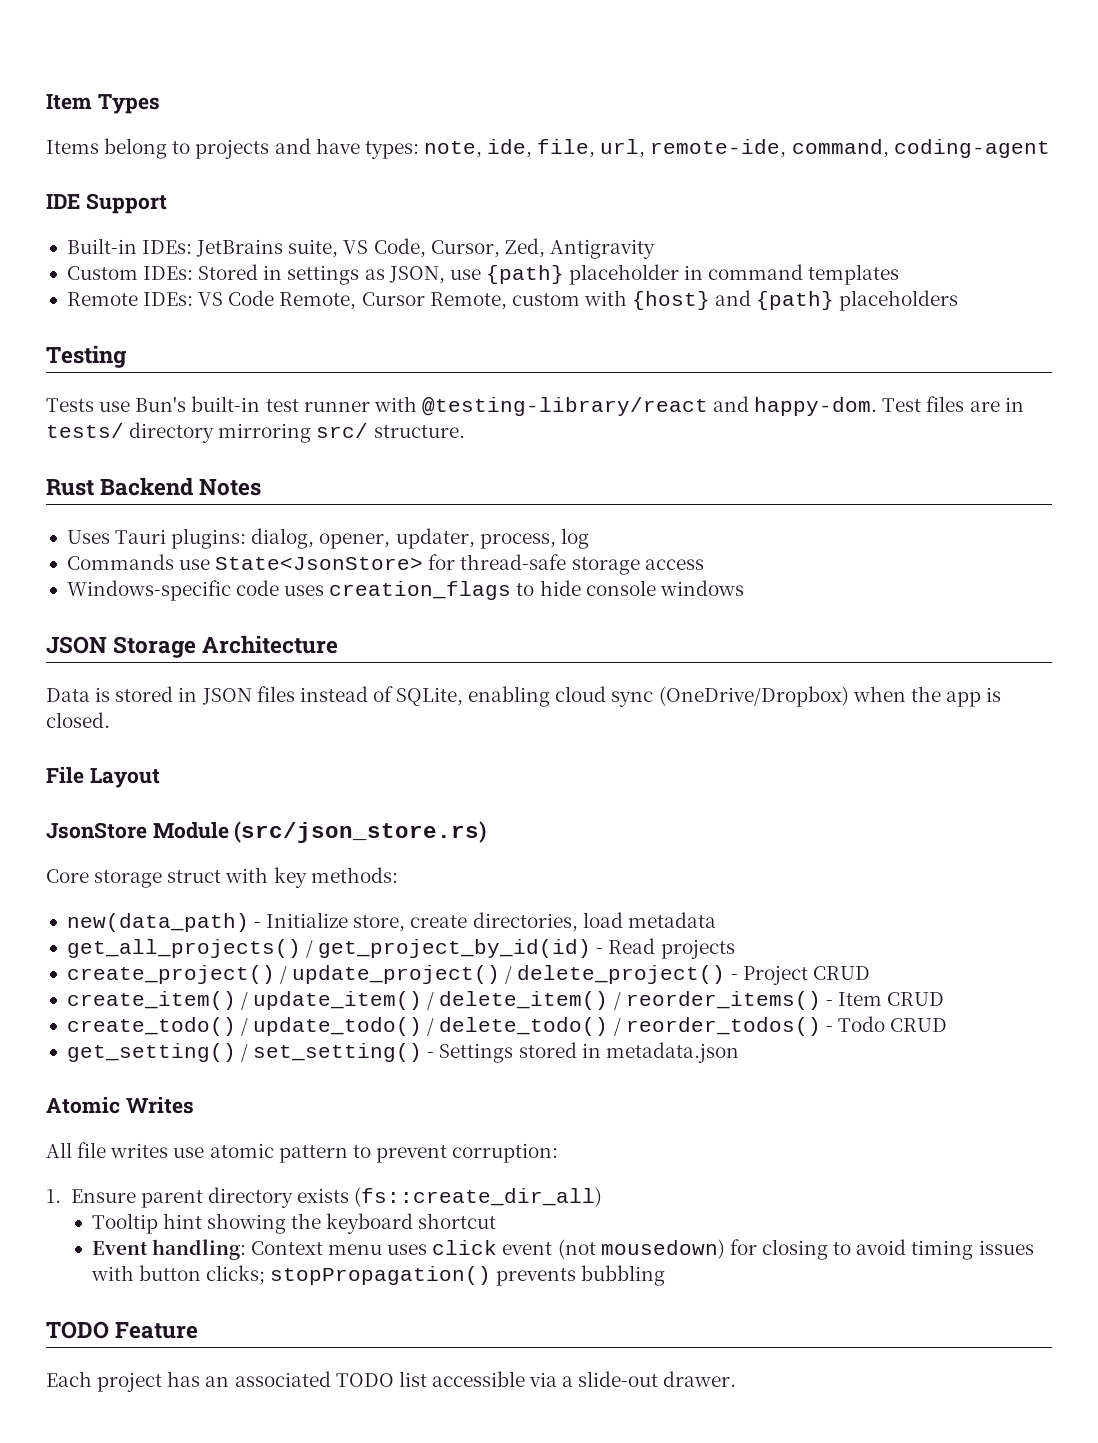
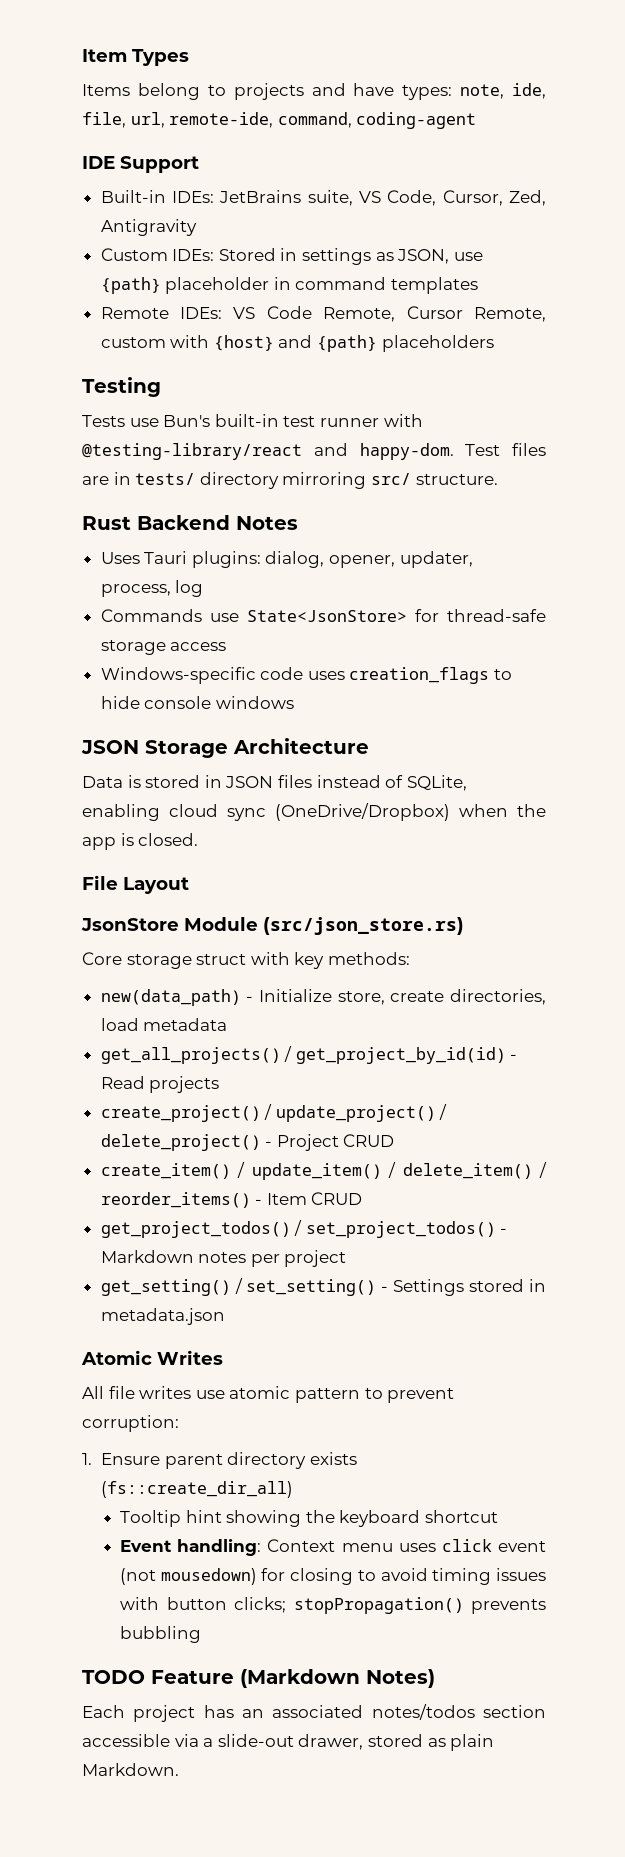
[66,1016,948,1036] create_todo() / update_todo() / delete_todo() / reorder_todos() - Todo CRUD -> [100,1220,508,1238] [100,1250,347,1267] get_project_todos() / set_project_todos() - Markdown notes per project
(199, 1330) none -> [240,1669,435,1688] (Markdown Notes)
[335,1371,427,1387] TODO list -> [371,1704,546,1720] notes/todos section
[663,1371,737,1387] drawer. -> [298,1734,495,1751] [82,1763,179,1776] drawer, stored as plain Markdown.

